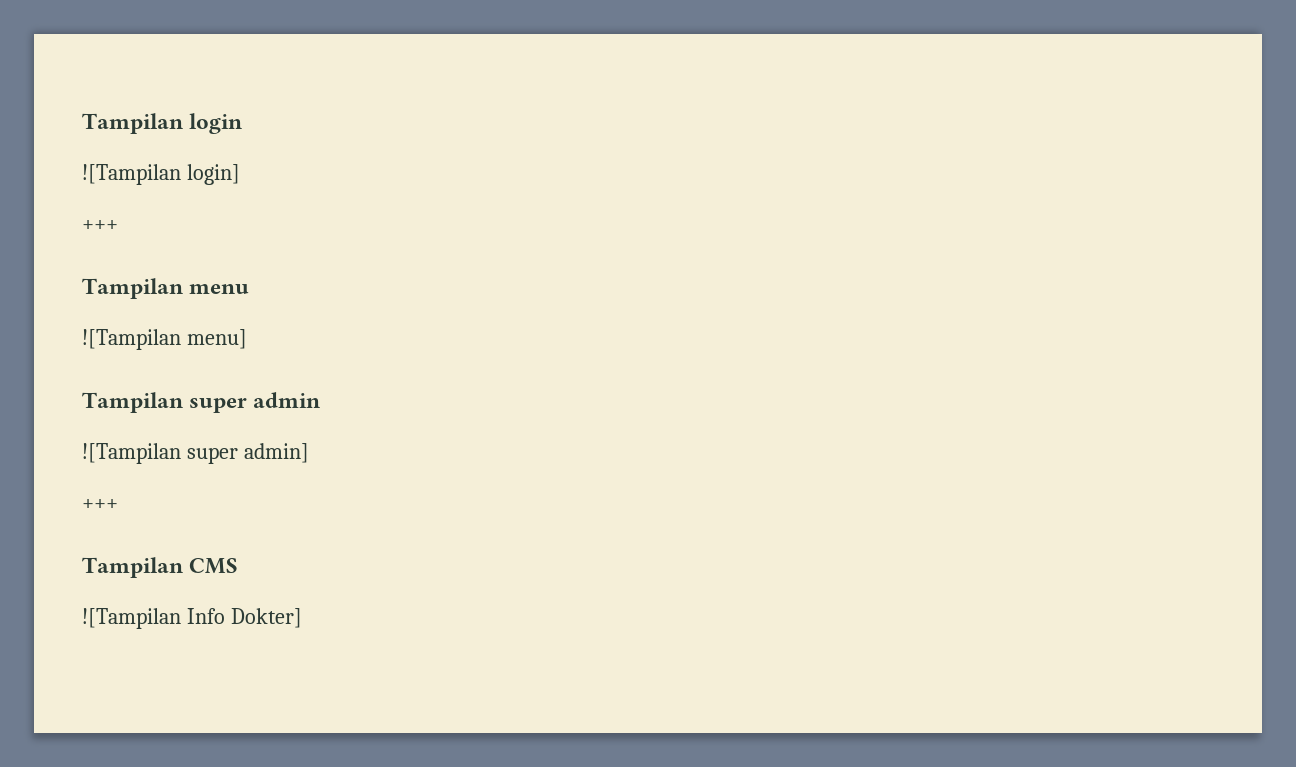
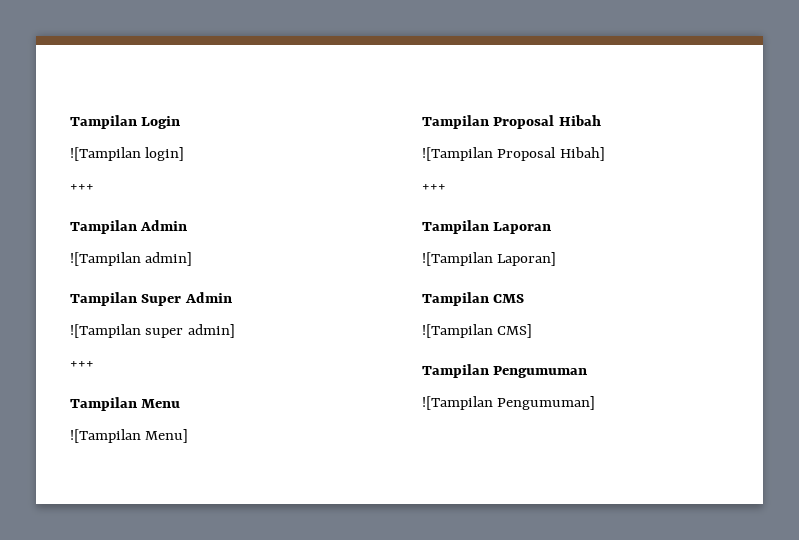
[82,113,243,134] Tampilan login -> [70,115,181,129] Tampilan Login
[189,284,250,294] [82,329,247,350] [82,392,321,413] menu // ![Tampilan menu] // Tampilan super admin -> [140,220,188,231] [70,252,193,266] [70,292,232,306] Admin // ![Tampilan admin] // Tampilan Super Admin
[189,558,239,574] [82,608,302,629] CMS // ![Tampilan Info Dokter] -> [141,399,181,408] [70,429,189,443] [422,115,601,129] [422,147,605,161] [422,184,446,191] [422,220,552,234] [422,252,557,266] [422,292,525,306] [422,324,533,338] [422,364,588,378] [422,396,596,410] Menu // ![Tampilan Menu] // Tampilan Proposal Hibah // ![Tampilan Proposal Hibah] // +++ // Tampilan Laporan // ![Tampilan Laporan] // Tampilan CMS // ![Tampilan CMS] // Tampilan Pengumuman // ![Tampilan Pengumuman]

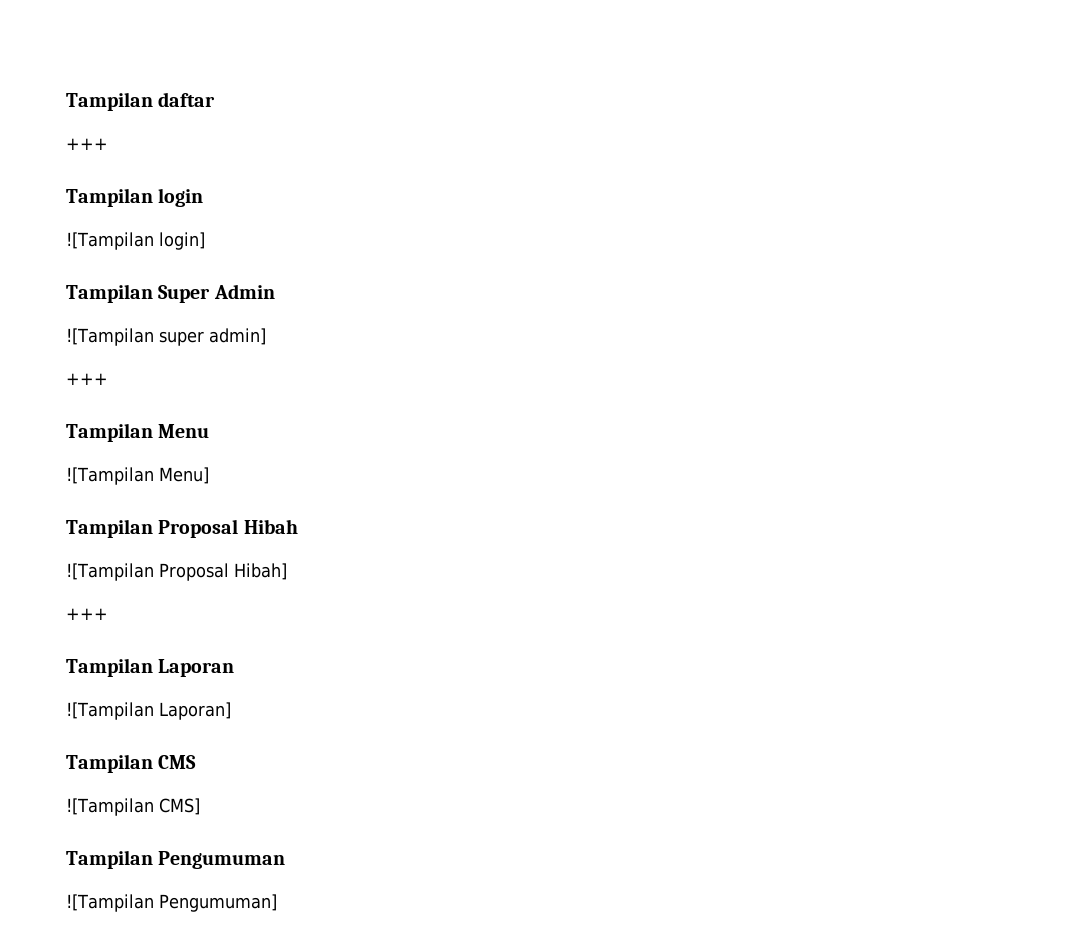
[70,115,181,129] [70,147,185,161] [70,184,94,191] [70,220,188,234] [70,252,193,266] Tampilan Login // ![Tampilan login] // +++ // Tampilan Admin // ![Tampilan admin] -> [66,92,216,111] [66,138,108,150] [66,188,204,207] [66,232,205,250] Tampilan daftar // +++ // Tampilan login // ![Tampilan login]

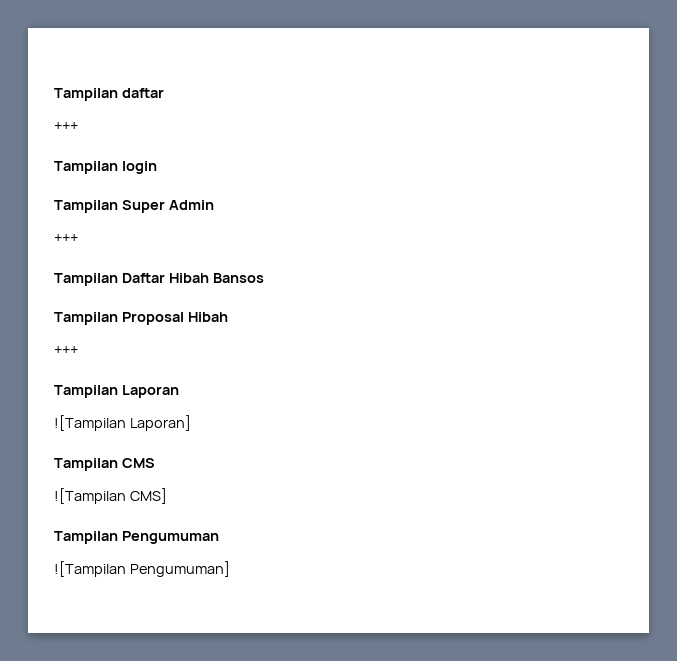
[66,232,205,250] // ![Tampilan login] -> (157, 167) none
[66,328,266,346] [66,373,108,385] [66,423,210,442] [66,467,209,485] // ![Tampilan super admin] // +++ // Tampilan Menu // ![Tampilan Menu] -> [54,234,78,243] [54,273,264,286] // +++ // Tampilan Daftar Hibah Bansos
[66,563,287,581] // ![Tampilan Proposal Hibah] -> (228, 317) none

